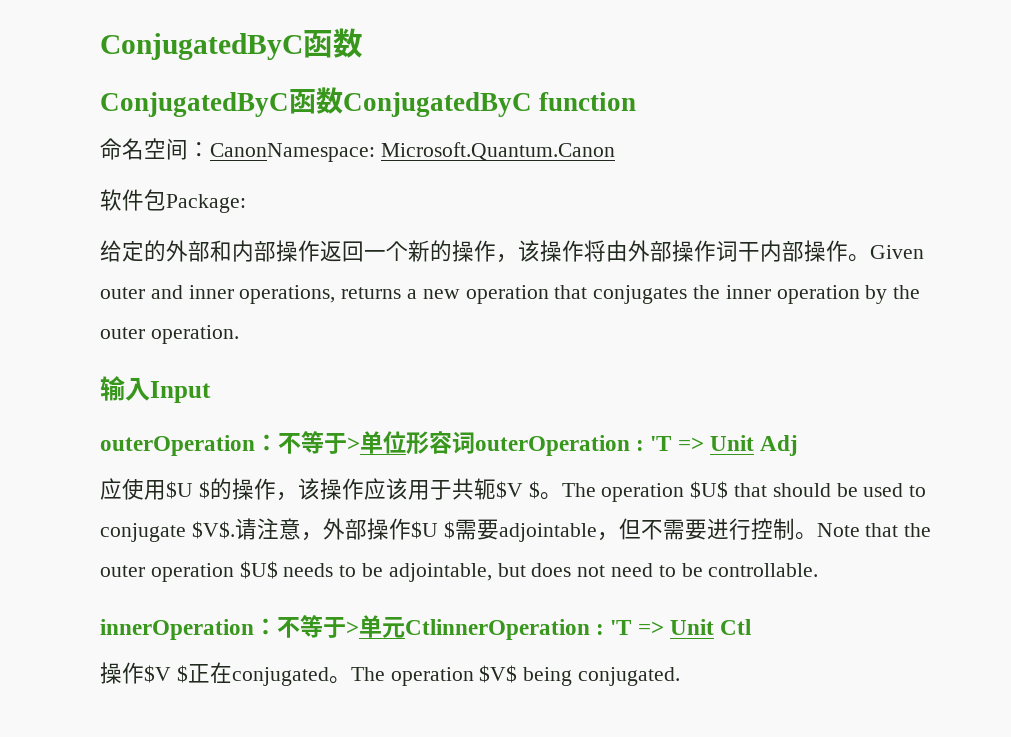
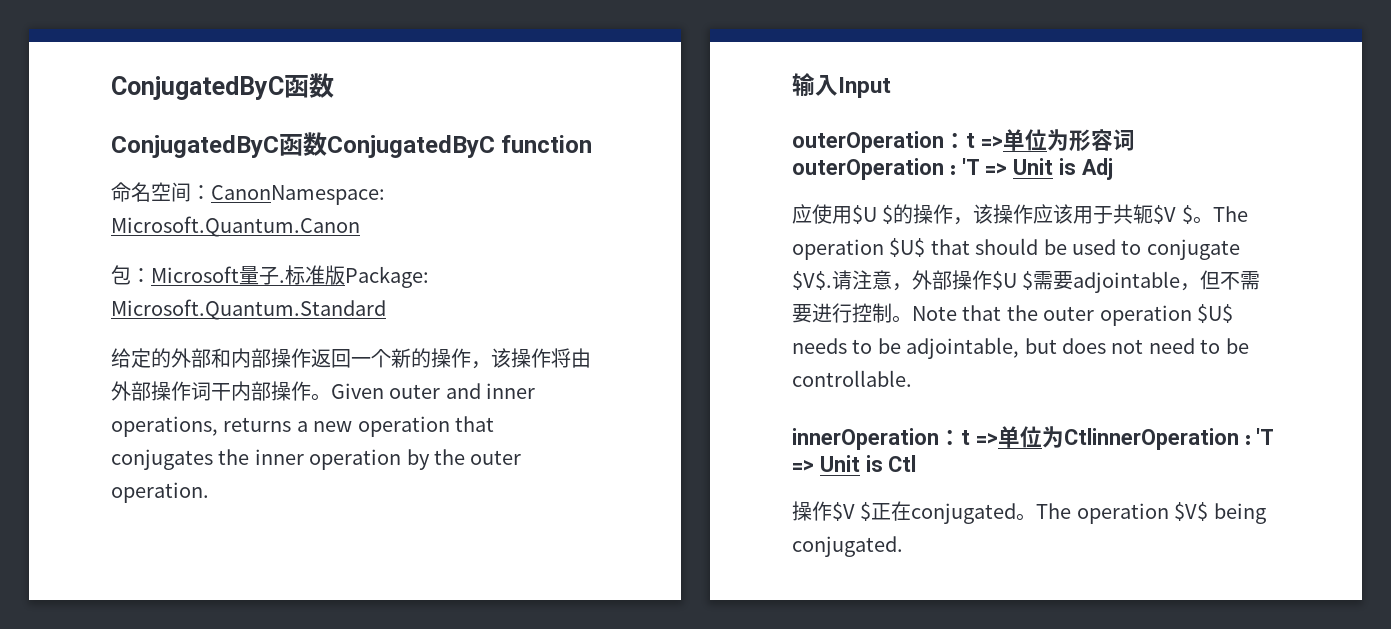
[100,189,166,211] 软件包 -> [111,265,345,285] 包：Microsoft量子.标准版
(246, 203) none -> [111,299,386,320] Microsoft.Quantum.Standard
[278,431,406,454] 不等于>单位 -> [966,129,1069,151] t =>单位为
(754, 443) none -> [1059,158,1077,175] is
[277,615,405,638] 不等于>单元 -> [961,426,1064,448] t =>单位为
(714, 627) none -> [865,455,883,472] is

